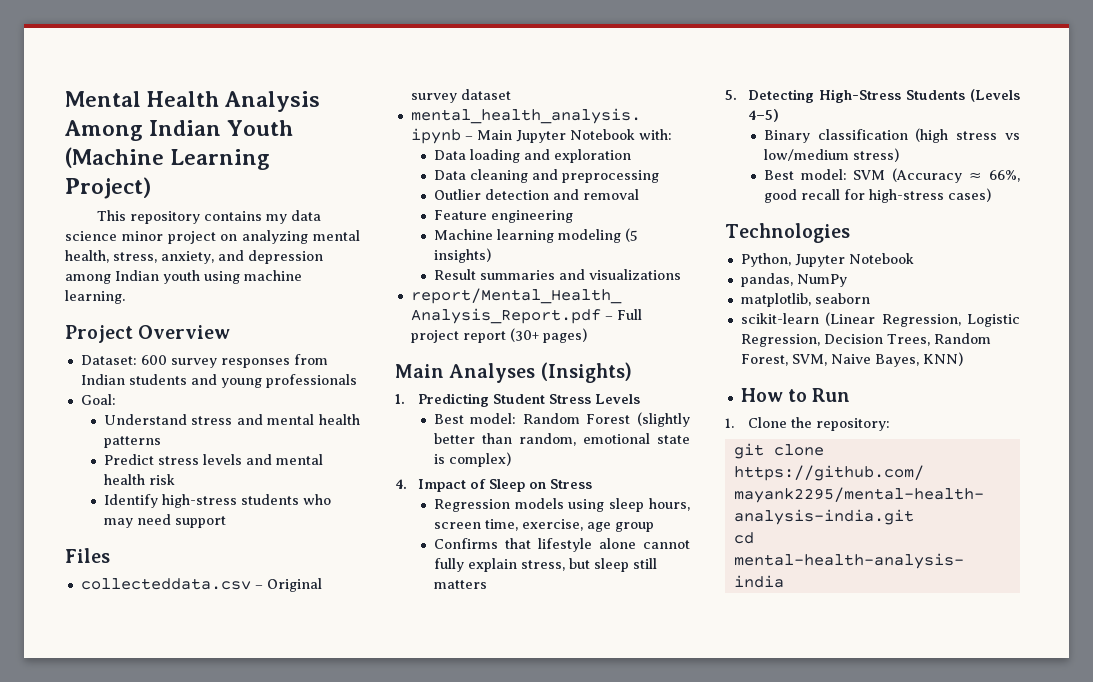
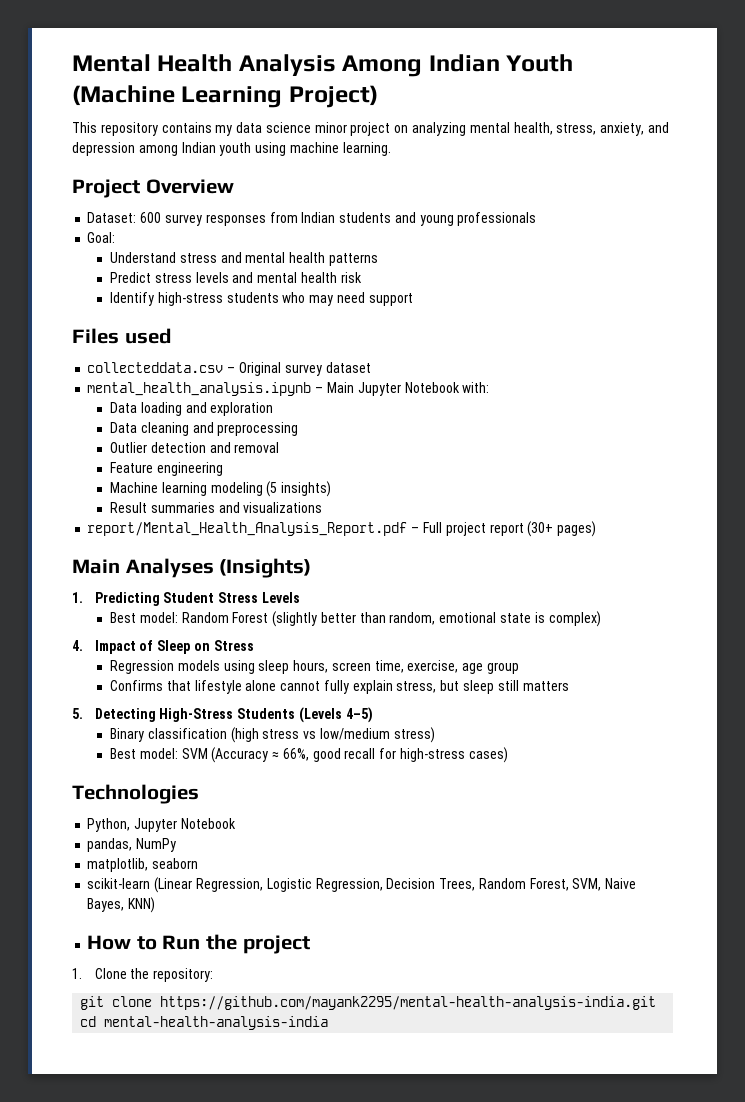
(110, 555) none -> [124,328,171,344] used
(851, 395) none -> [206,934,310,954] the project

